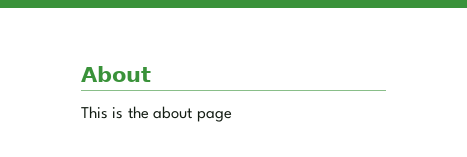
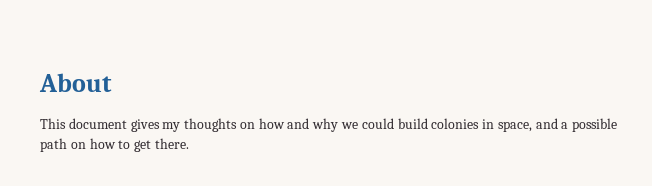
[112,106,232,122] is the about page -> [68,118,618,132] [40,138,189,152] document gives my thoughts on how and why we could build colonies in space, and a possible path on how to get there.

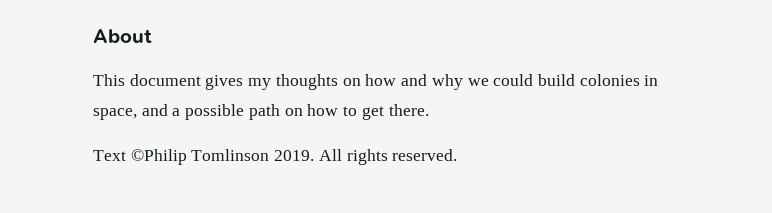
(189, 143) none -> [93,149,458,165] // Text ©Philip Tomlinson 2019. All rights reserved.

